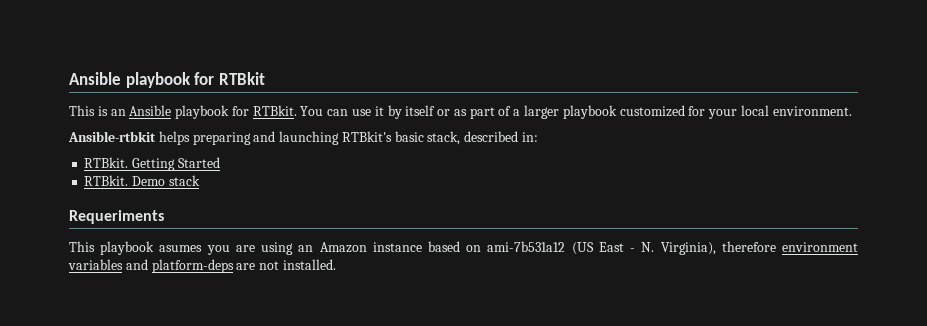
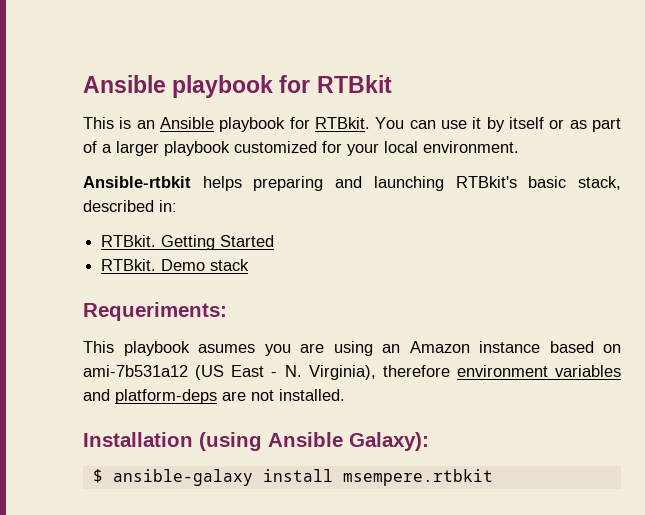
[69,210,164,224] Requeriments -> [83,302,227,321] Requeriments:
(336, 264) none -> [83,432,429,451] [92,469,493,486] // Installation (using Ansible Galaxy): // $ ansible-galaxy install msempere.rtbkit

